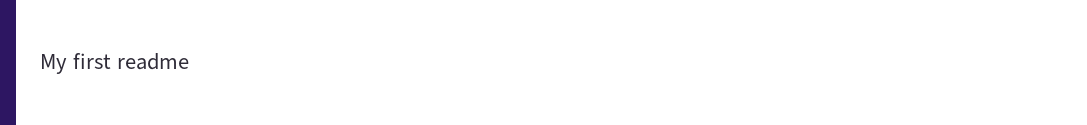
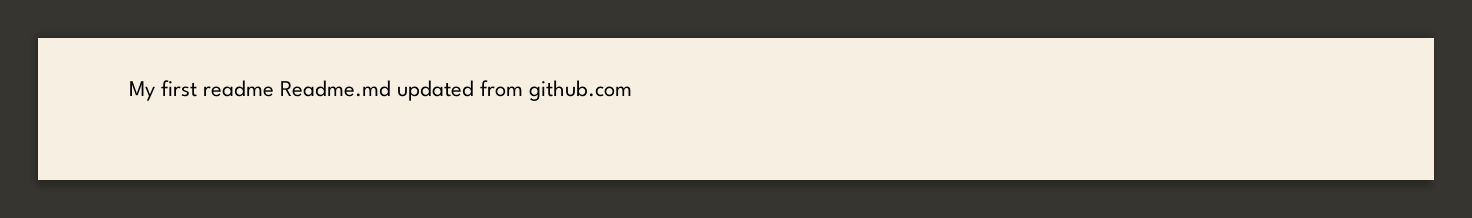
(190, 61) none -> [280,80,633,101] Readme.md updated from github.com

